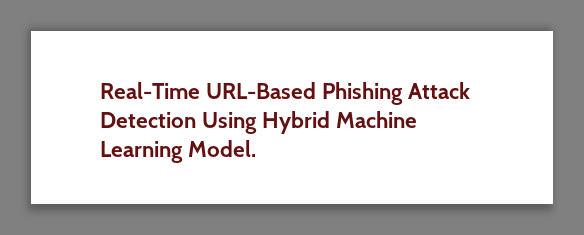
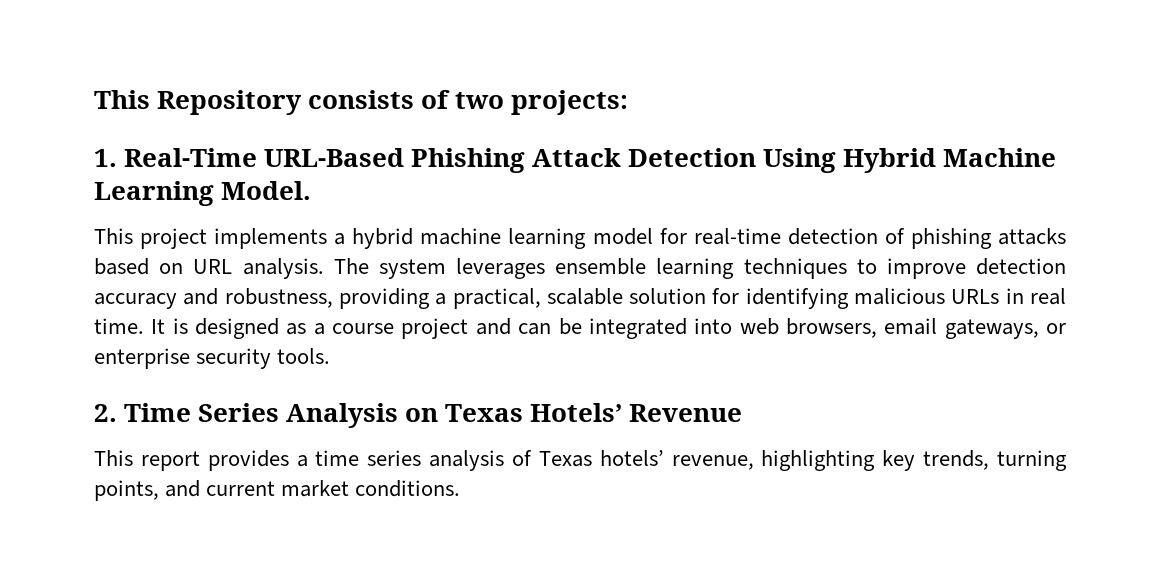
(100, 90) none -> [94,90,629,115] [94,149,117,167] This Repository consists of two projects: // 1.
(257, 148) none -> [94,228,1066,249] [94,258,1066,279] [94,288,1066,309] [94,318,1067,339] [94,348,331,369] [94,403,743,428] [94,450,1067,471] [94,480,461,501] // This project implements a hybrid machine learning model for real-time detection of phishing attacks based on URL analysis. The system leverages ensemble learning techniques to improve detection accuracy and robustness, providing a practical, scalable solution for identifying malicious URLs in real time. It is designed as a course project and can be integrated into web browsers, email gateways, or enterprise security tools. // 2. Time Series Analysis on Texas Hotels’ Revenue // This report provides a time series analysis of Texas hotels’ revenue, highlighting key trends, turning points, and current market conditions.

